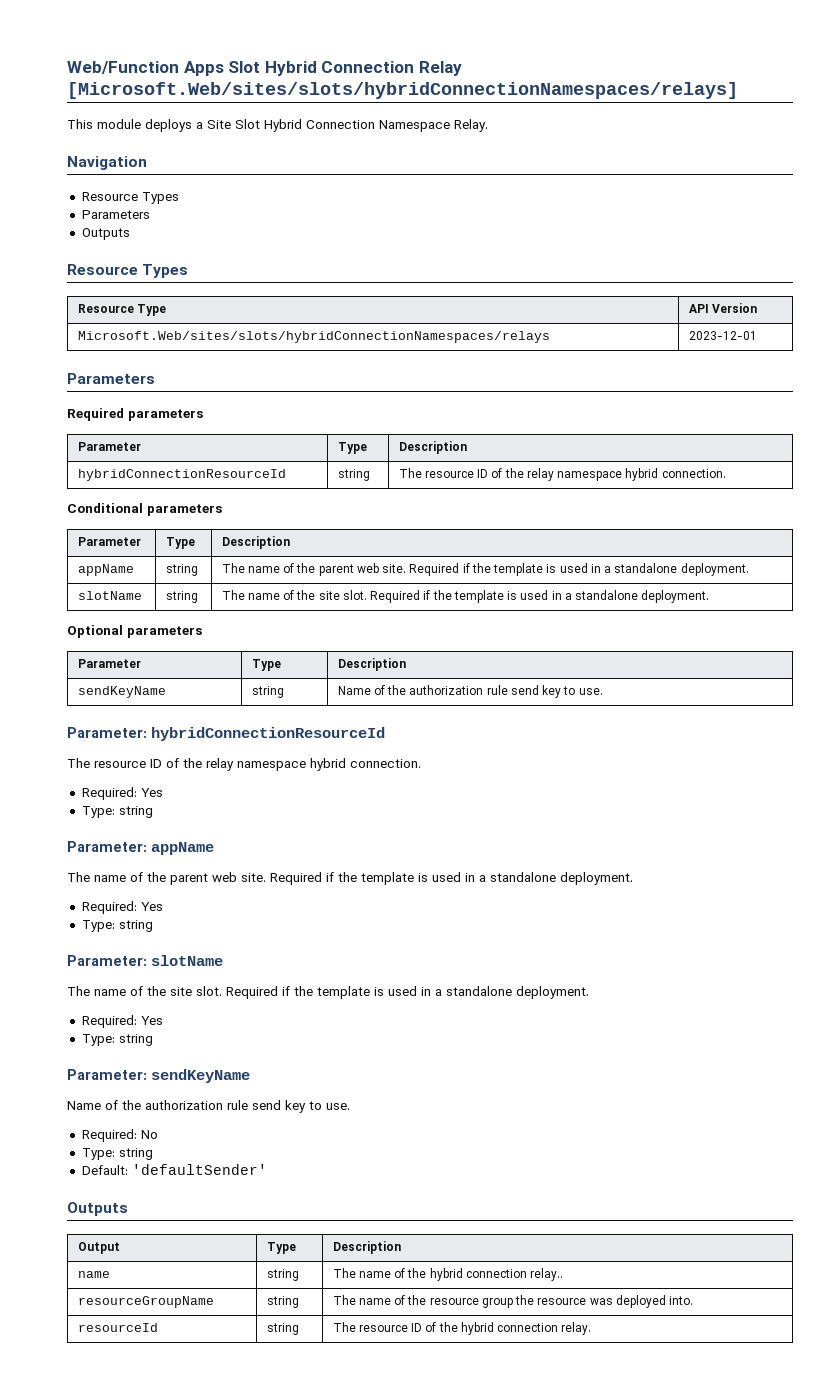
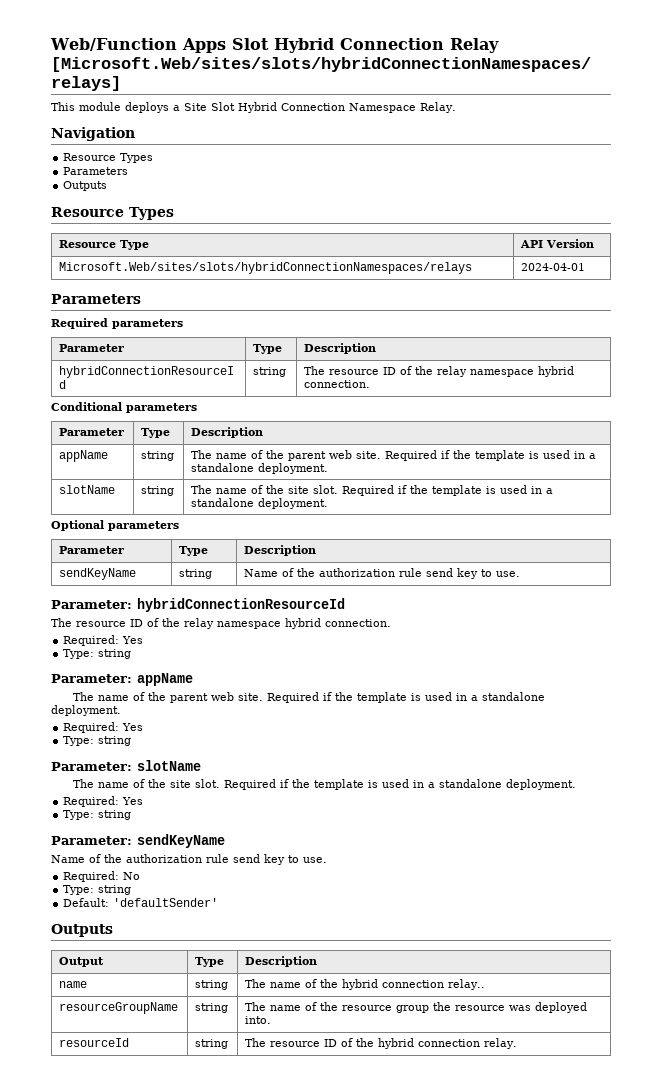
[688,331,757,340] 2023-12-01 -> [521,263,586,271] 2024-04-01

